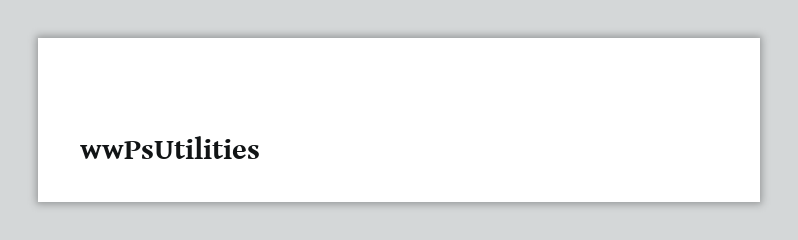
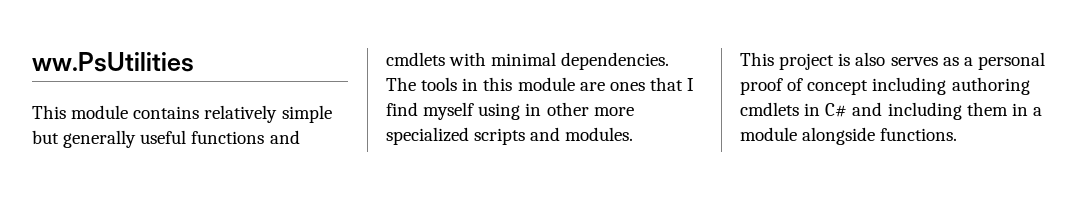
[80,136,260,159] wwPsUtilities -> [32,52,194,72] [32,105,332,123] [32,130,300,148] [386,52,670,70] [386,77,695,91] [386,102,634,120] [386,127,634,145] [740,52,1045,70] [740,77,1030,95] [740,102,1042,120] [740,127,958,145] ww.PsUtilities // This module contains relatively simple but generally useful functions and cmdlets with minimal dependencies. The tools in this module are ones that I find myself using in other more specialized scripts and modules. // This project is also serves as a personal proof of concept including authoring cmdlets in C# and including them in a module alongside functions.

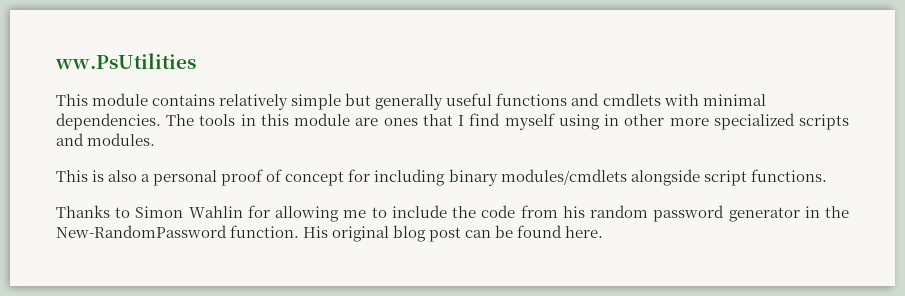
[779,53,835,70] project -> (88, 176) none
[890,57,959,66] serves as -> (138, 176) none
[872,77,1030,95] [740,102,1042,120] [740,127,958,145] including authoring cmdlets in C# and including them in a module alongside functions. -> [348,169,827,186] [56,205,850,222] [56,225,604,242] for including binary modules/cmdlets alongside script functions. // Thanks to Simon Wahlin for allowing me to include the code from his random password generator in the New-RandomPassword function. His original blog post can be found here.

